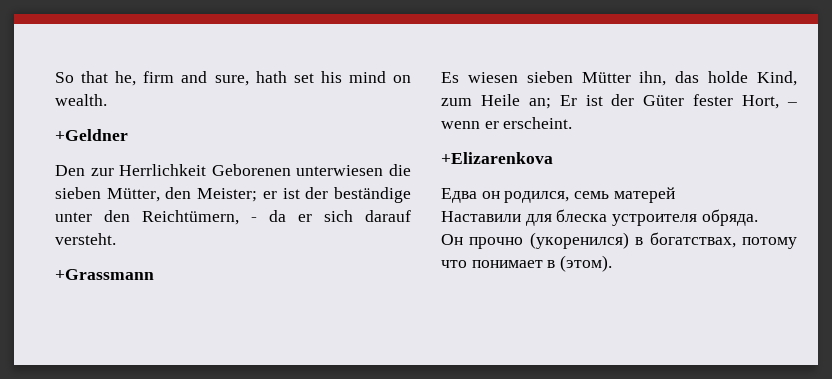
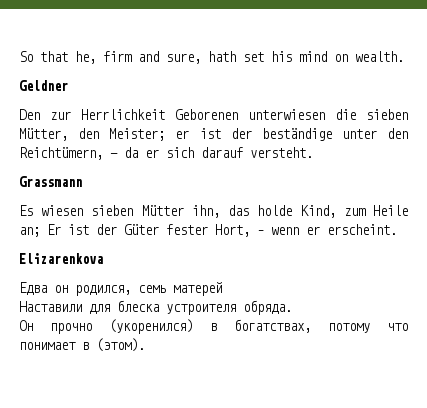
[55,129,128,141] +Geldner -> [19,80,68,91] Geldner
[55,269,154,280] +Grassmann -> [19,176,82,187] Grassmann
[441,152,553,164] +Elizarenkova -> [19,253,103,264] Elizarenkova

